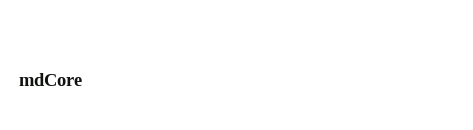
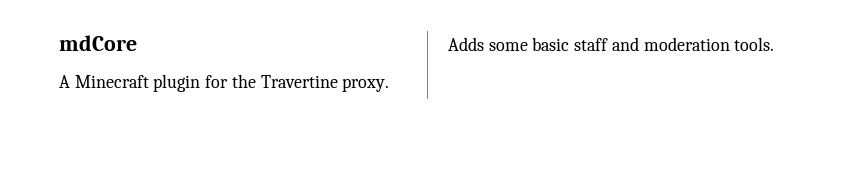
(82, 79) none -> [59,74,390,92] [448,37,775,51] // A Minecraft plugin for the Travertine proxy. Adds some basic staff and moderation tools.

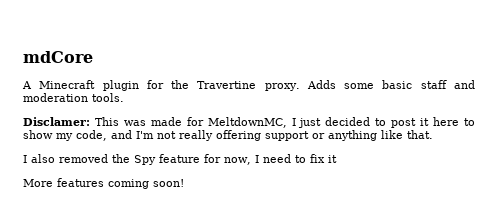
(775, 44) none -> [23,117,475,128] [23,130,433,141] [23,154,337,165] [23,178,184,189] // Disclamer: This was made for MeltdownMC, I just decided to post it here to show my code, and I'm not really offering support or anything like that. // I also removed the Spy feature for now, I need to fix it // More features coming soon!

